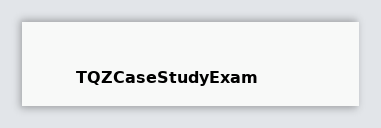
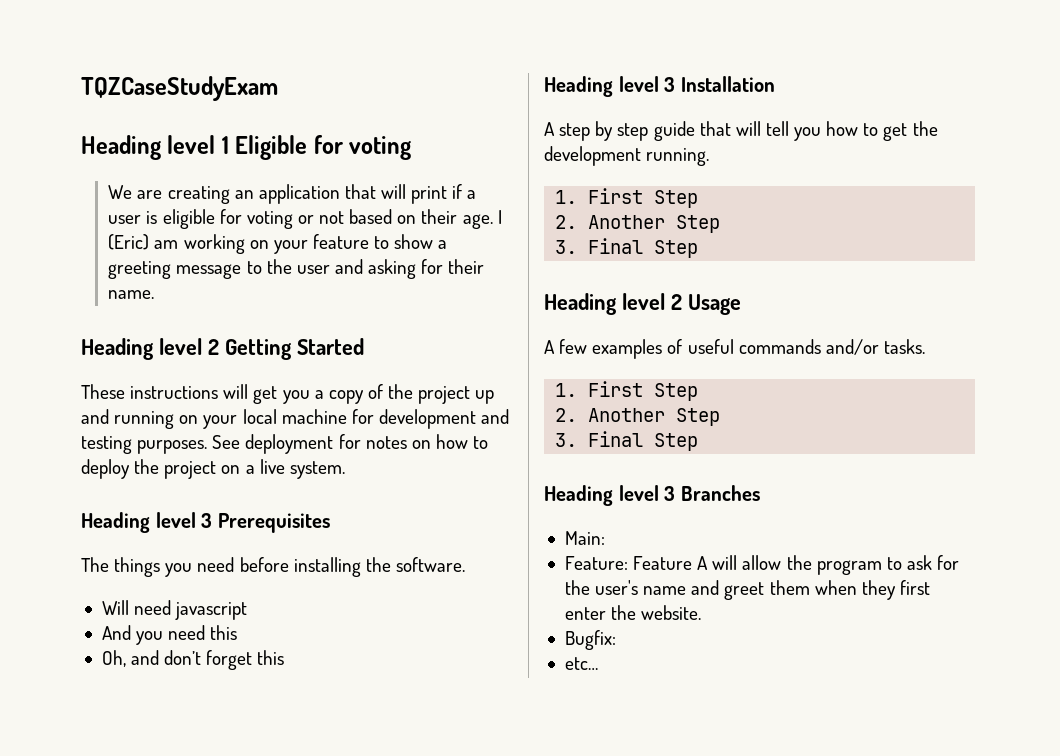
(258, 78) none -> [81,135,412,160] [108,184,477,204] [108,209,502,229] [108,234,448,254] [108,259,485,279] [108,290,155,299] [81,338,364,360] [81,384,495,404] [81,409,510,429] [81,434,489,454] [81,459,345,479] [81,512,330,533] [81,557,465,577] [101,600,248,620] [101,625,238,645] [101,650,285,670] [544,76,775,97] [544,121,938,141] [544,146,710,166] [555,188,699,208] [555,215,721,233] [555,238,699,258] [544,293,741,315] [544,339,925,359] [555,381,699,401] [555,408,721,426] [555,431,699,451] [544,485,760,506] [564,531,605,545] [564,555,960,575] [564,580,930,600] [564,605,702,620] [564,630,616,650] [564,657,598,670] // Heading level 1 Eligible for voting // We are creating an application that will print if a user is eligible for voting or not based on their age. I (Eric) am working on your feature to show a greeting message to the user and asking for their name. // Heading level 2 Getting Started // These instructions will get you a copy of the project up and running on your local machine for development and testing purposes. See deployment for notes on how to deploy the project on a live system. // Heading level 3 Prerequisites // The things you need before installing the software. // Will need javascript // And you need this // Oh, and don’t forget this // Heading level 3 Installation // A step by step guide that will tell you how to get the development running. // 1. First Step // 2. Another Step // 3. Final Step // Heading level 2 Usage // A few examples of useful commands and/or tasks. // 1. First Step // 2. Another Step // 3. Final Step // Heading level 3 Branches // Main: // Feature: Feature A will allow the program to ask for the user's name and greet them when they first enter the website. // Bugfix: // etc…

